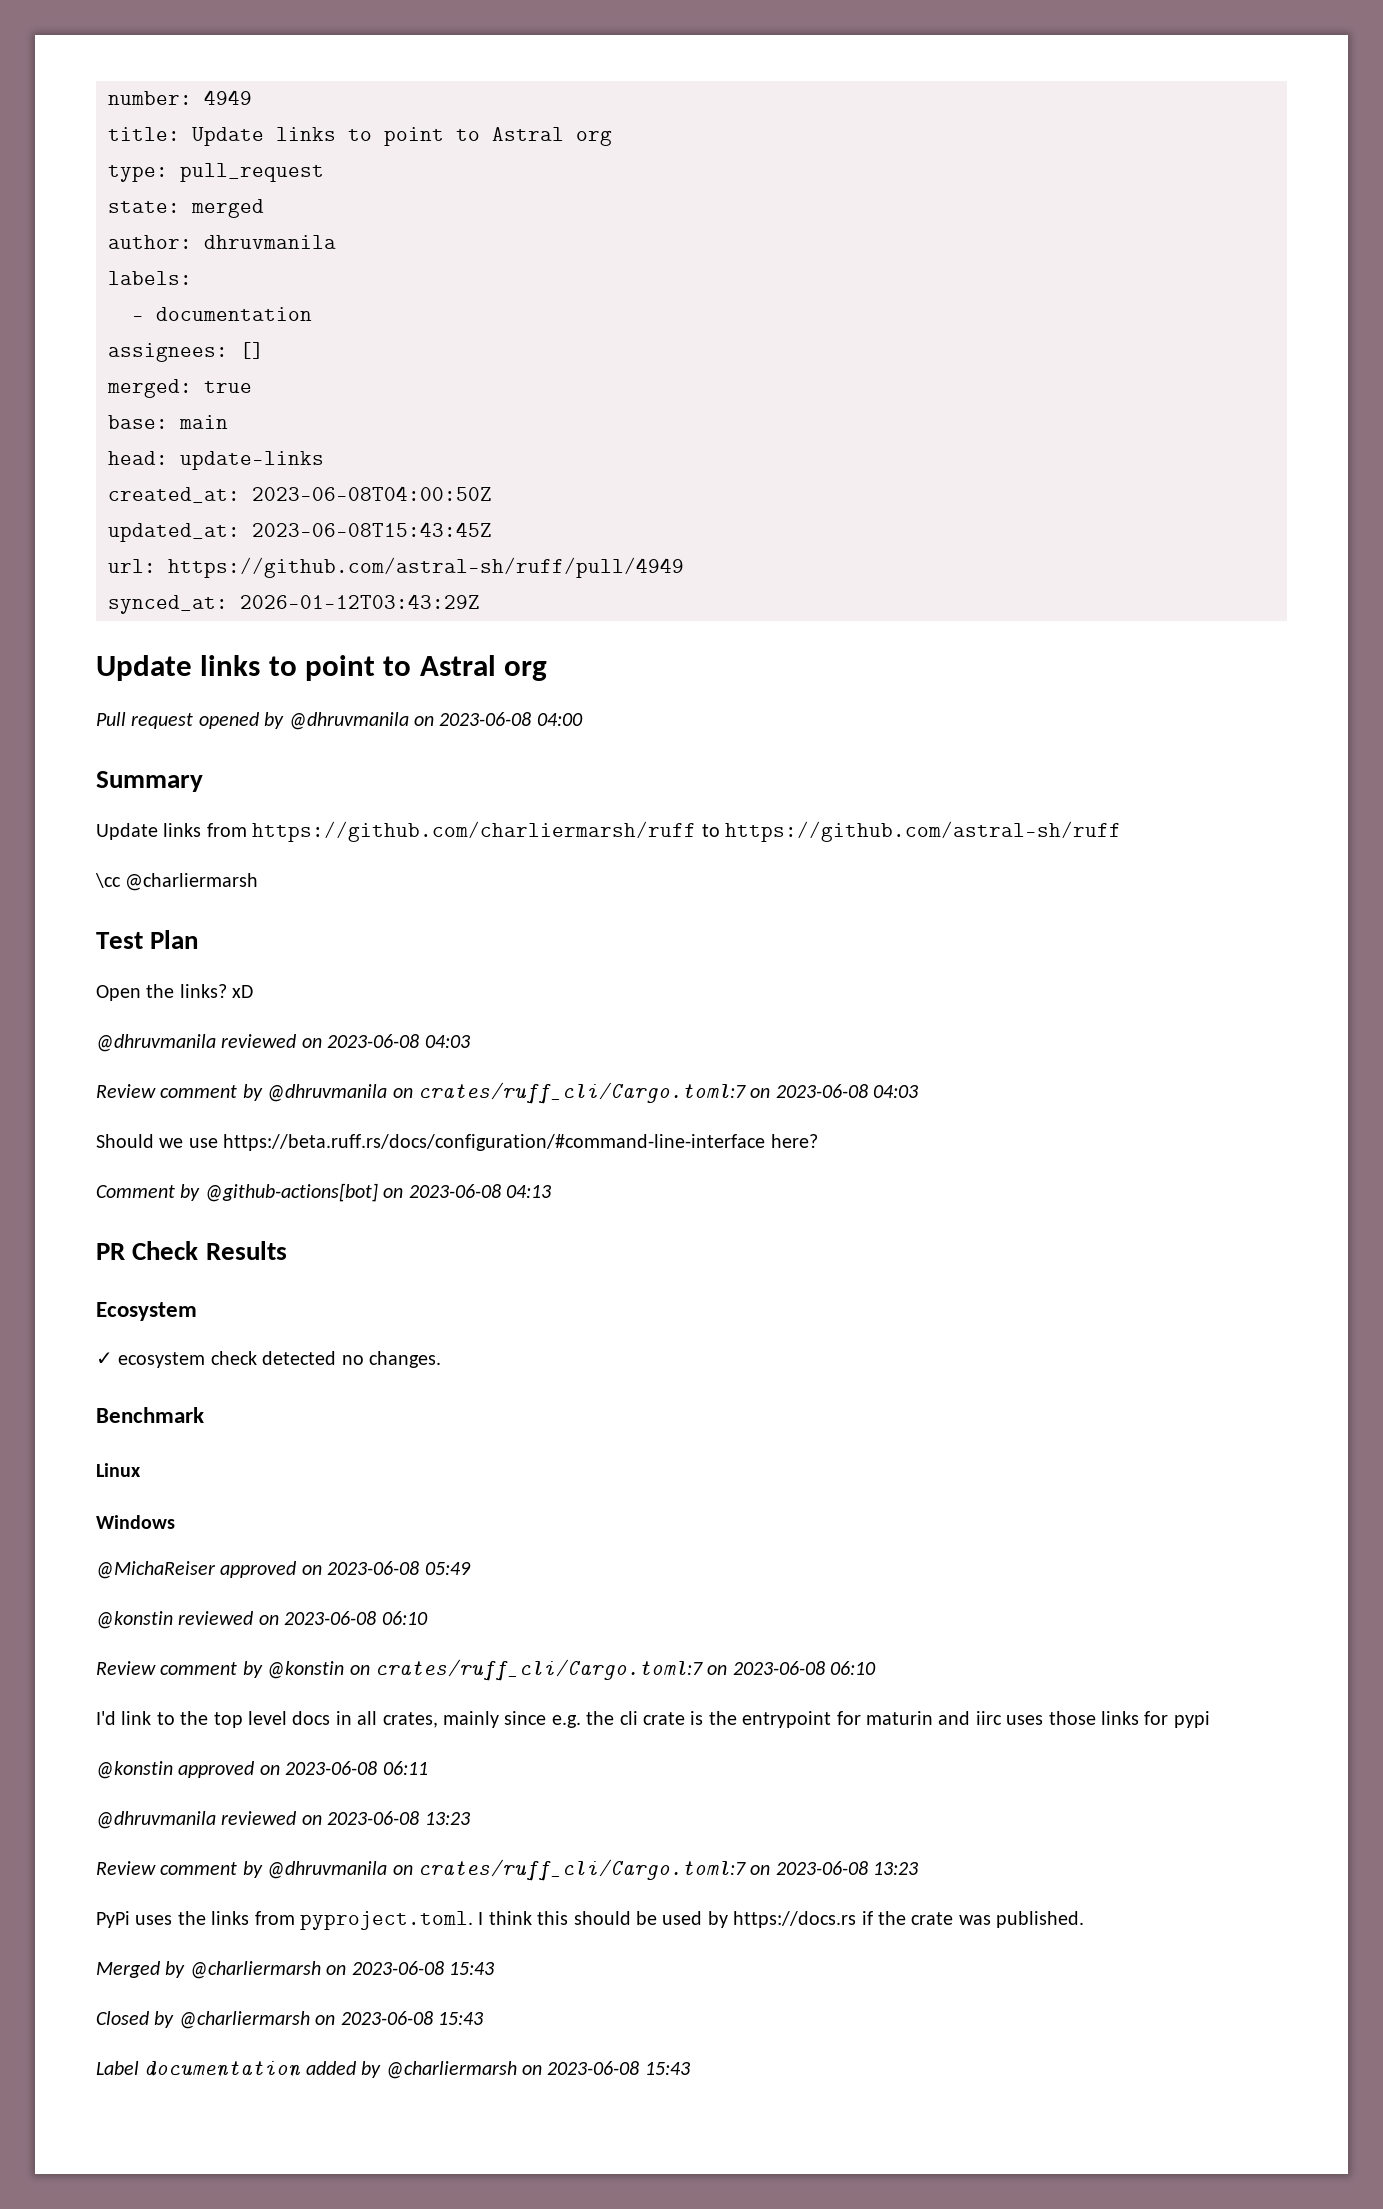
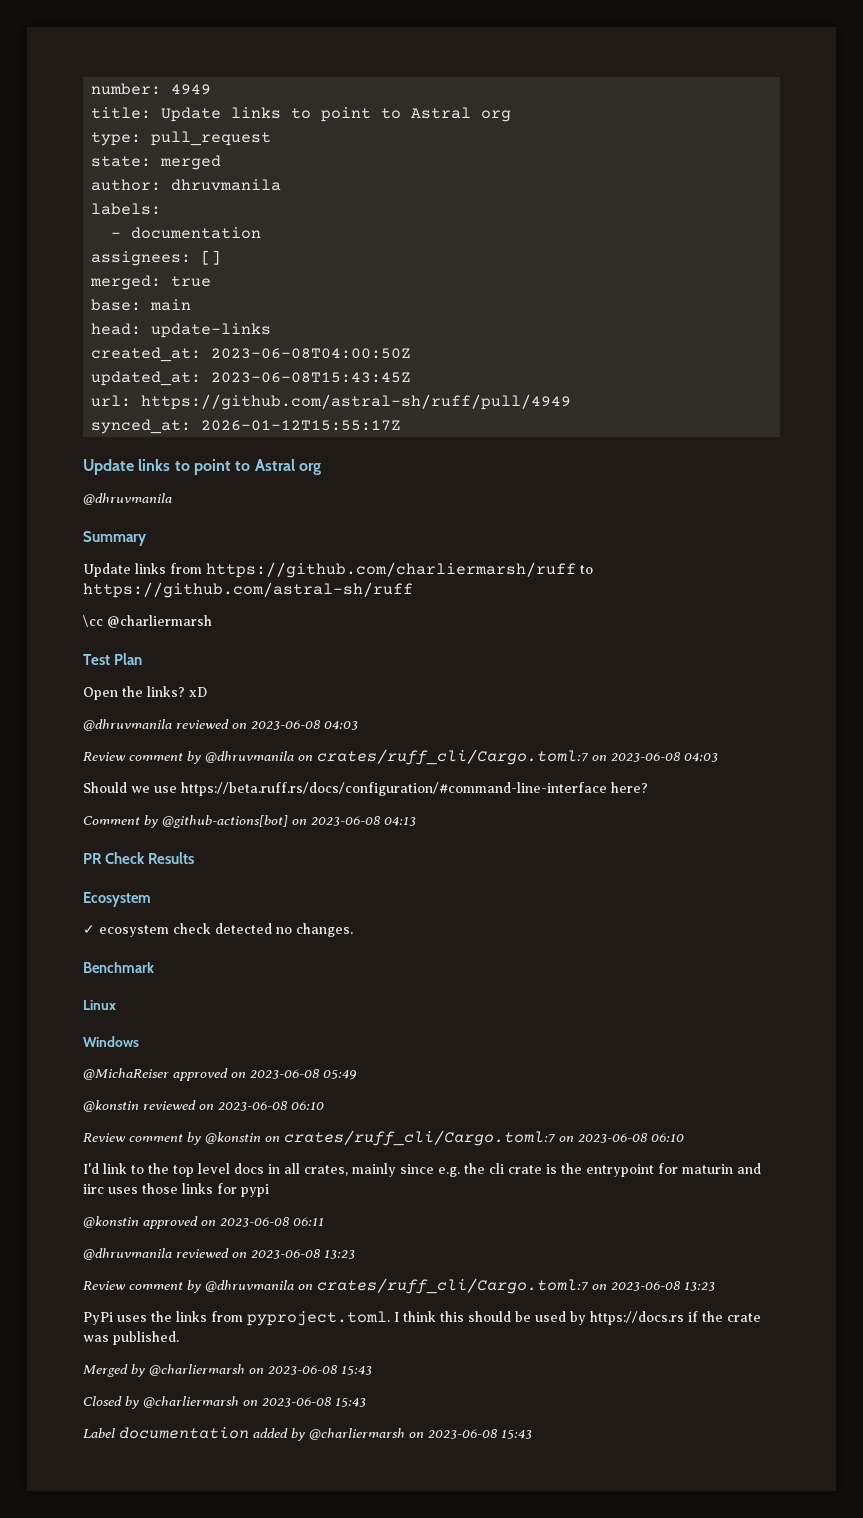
[240,594,480,609] [96,655,548,681] [96,712,583,730] 2026-01-12T03:43:29Z // Update links to point to Astral org // Pull request opened by @dhruvmanila on 2023-06-08 04:00 -> [201,420,402,431] [83,459,321,475] [83,493,172,505] 2026-01-12T15:55:17Z // Update links to point to Astral org // @dhruvmanila

